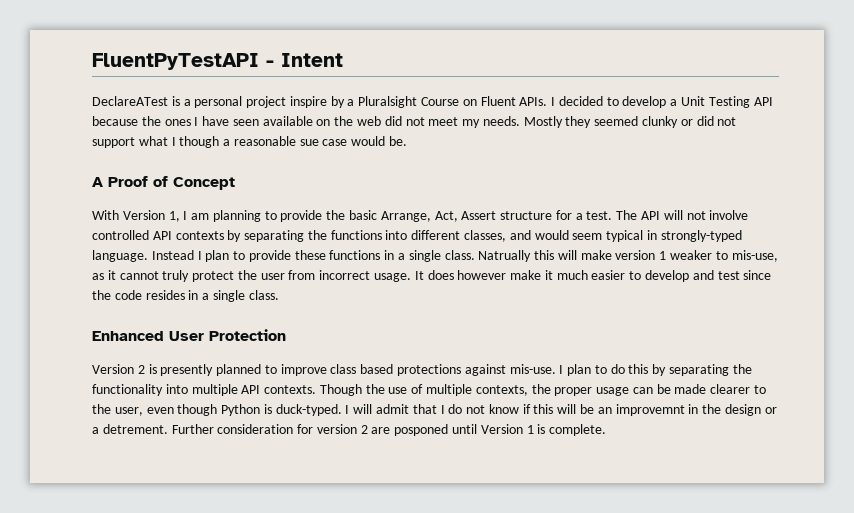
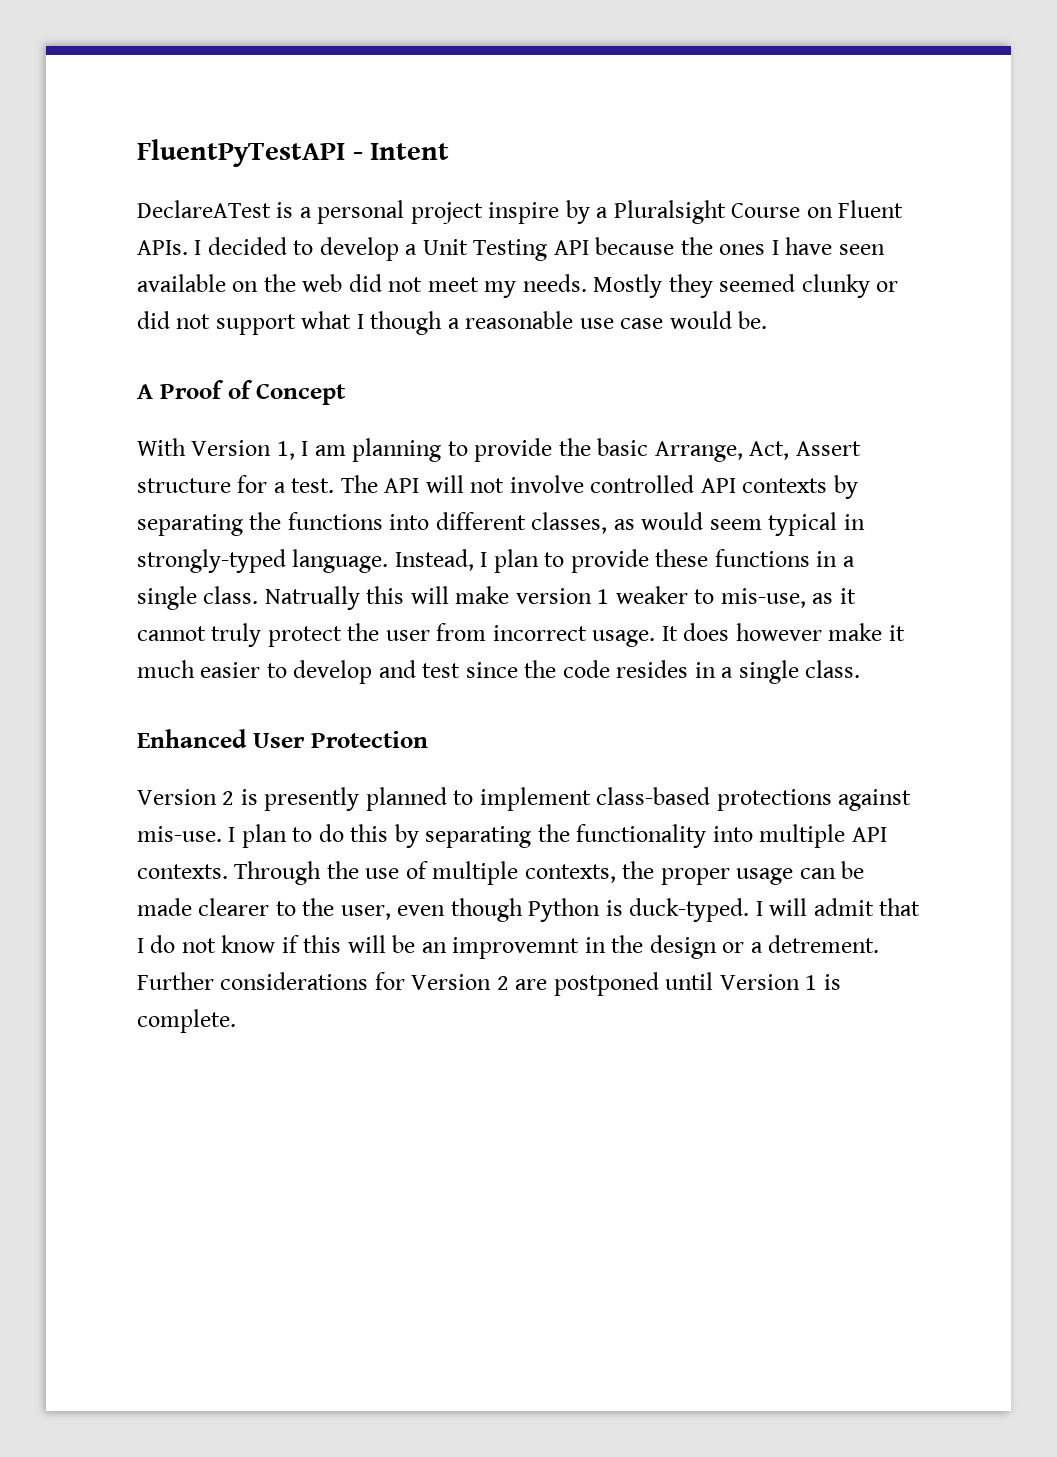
[299,139,319,146] sue -> [579,318,614,329] use
[509,230,531,240] and -> [613,519,635,530] as
[151,250,194,260] Instead -> [394,549,474,571] Instead,
[280,364,394,376] improve class based -> [479,787,711,811] implement class-based
[319,384,362,396] Though -> [234,861,322,885] Through
[217,424,357,434] consideration for version -> [220,972,492,990] considerations for Version
[394,424,449,436] posponed -> [553,972,659,996] postponed

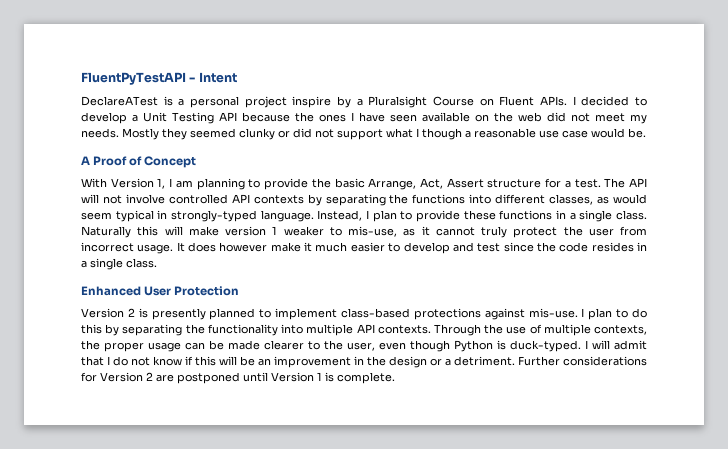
[264,586,360,610] Natrually -> [81,226,131,238] Naturally
[452,937,580,959] improvemnt -> [274,356,351,368] improvement
[768,935,880,953] detrement. -> [454,356,515,366] detriment.

